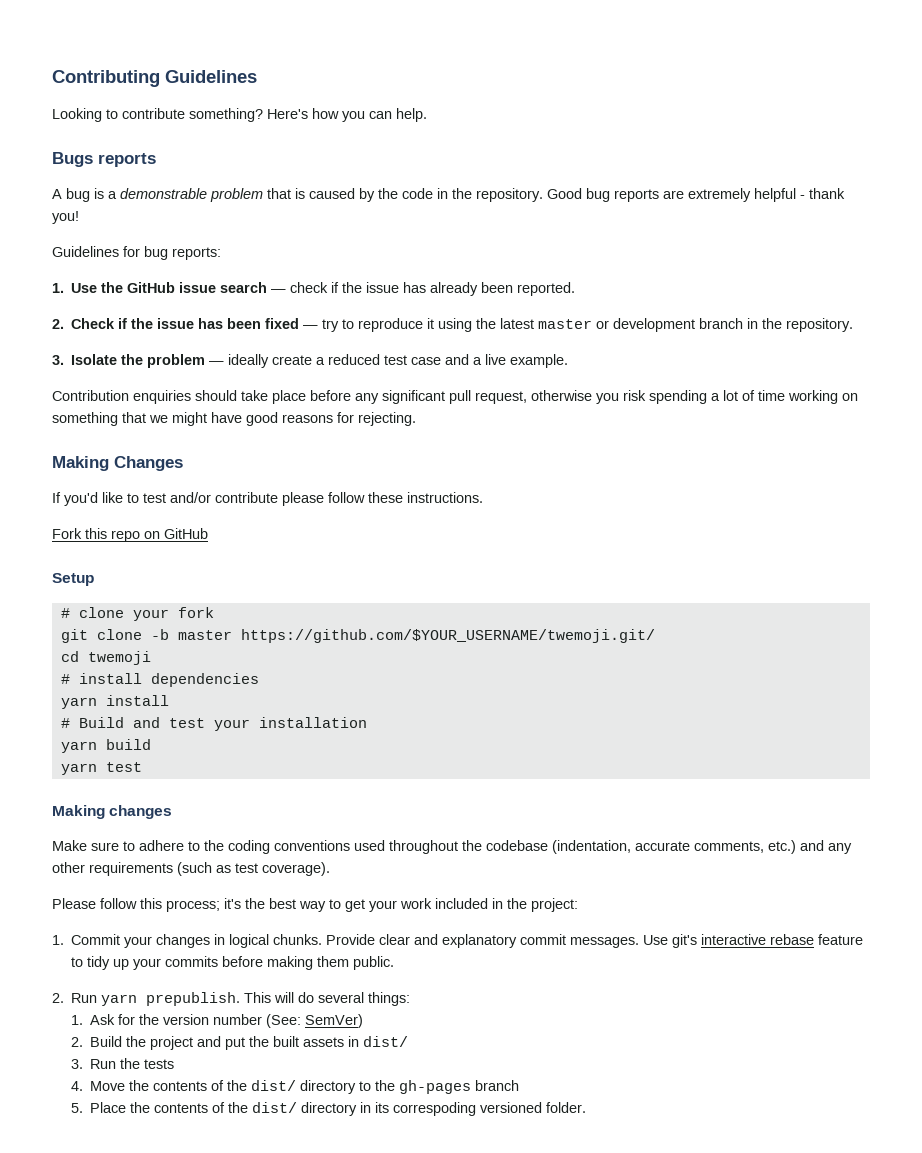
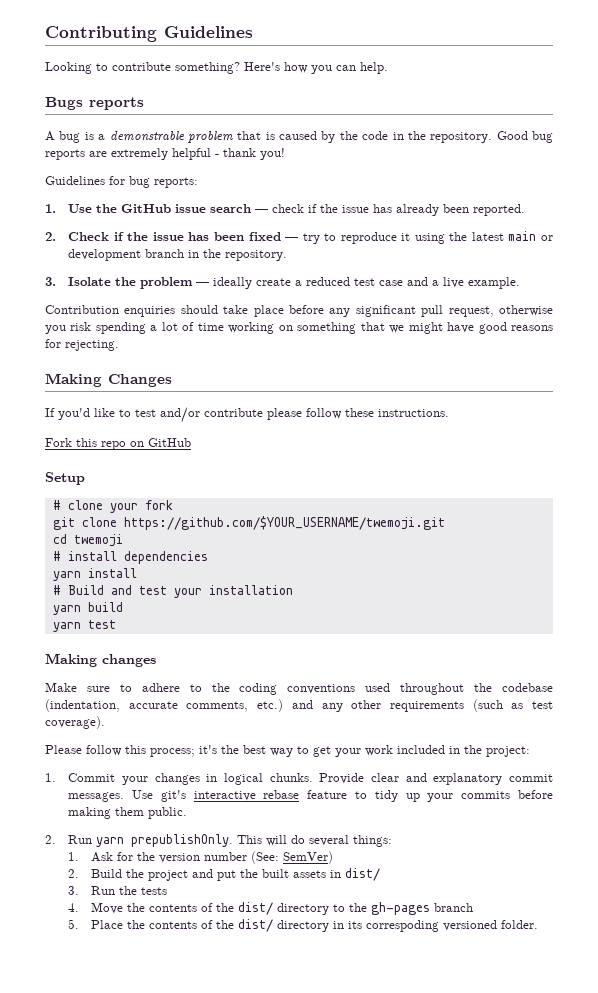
[538,319,593,329] master -> [508,231,537,241] main
[150,629,655,643] -b master https://github.com/$YOUR_USERNAME/twemoji.git/ -> [123,516,445,530] https://github.com/$YOUR_USERNAME/twemoji.git
[146,992,241,1006] prepublish. -> [131,834,234,847] prepublishOnly.

